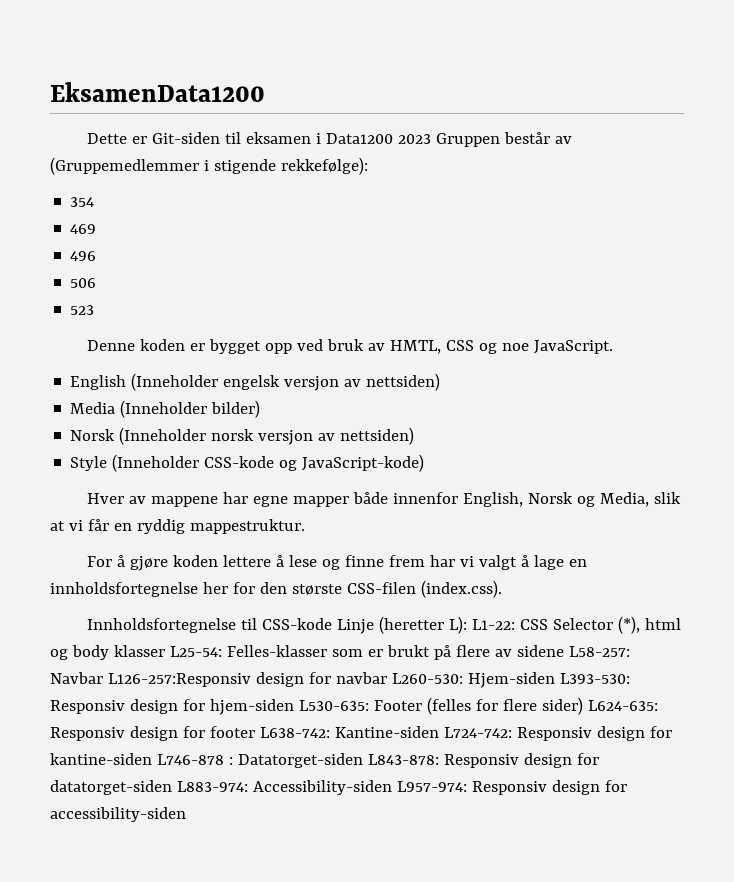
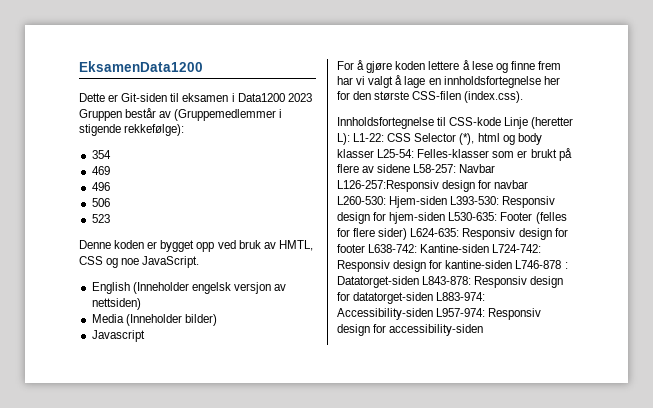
[70,427,415,445] [70,454,425,472] [87,492,682,507] [50,519,305,534] Norsk (Inneholder norsk versjon av nettsiden) // Style (Inneholder CSS-kode og JavaScript-kode) // Hver av mappene har egne mapper både innenfor English, Norsk og Media, slik at vi får en ryddig mappestruktur. -> [91,330,145,342] Javascript

